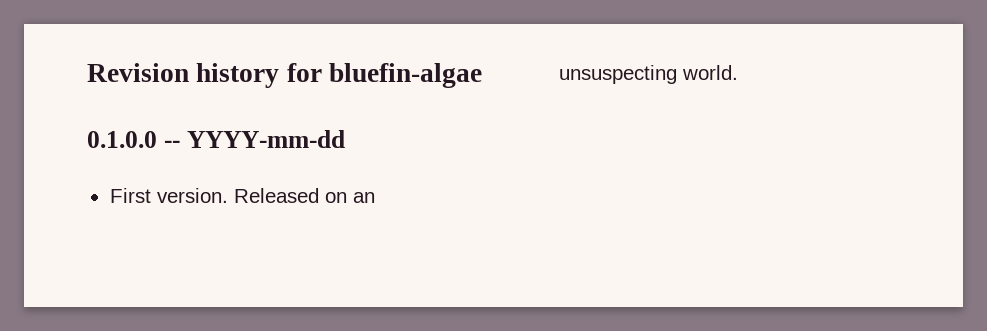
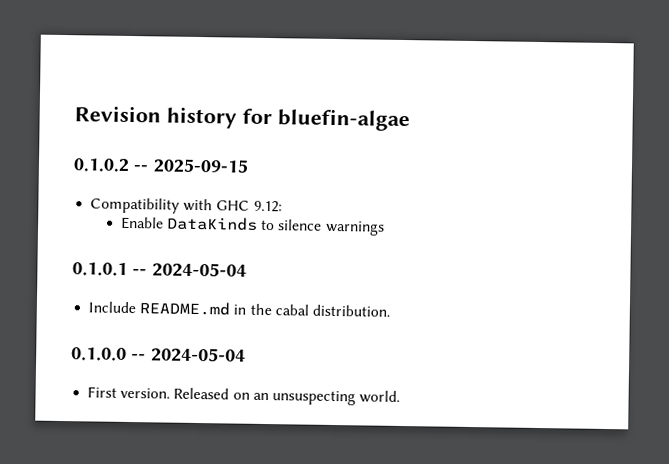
(483, 75) none -> [73,158,249,174] [90,197,282,214] [120,216,385,236] [72,262,247,278] [88,301,390,317] // 0.1.0.2 -- 2025-09-15 // Compatibility with GHC 9.12: // Enable DataKinds to silence warnings // 0.1.0.1 -- 2024-05-04 // Include README.md in the cabal distribution.
[186,130,345,148] YYYY-mm-dd -> [150,347,246,363] 2024-05-04

